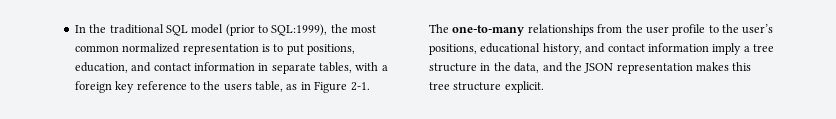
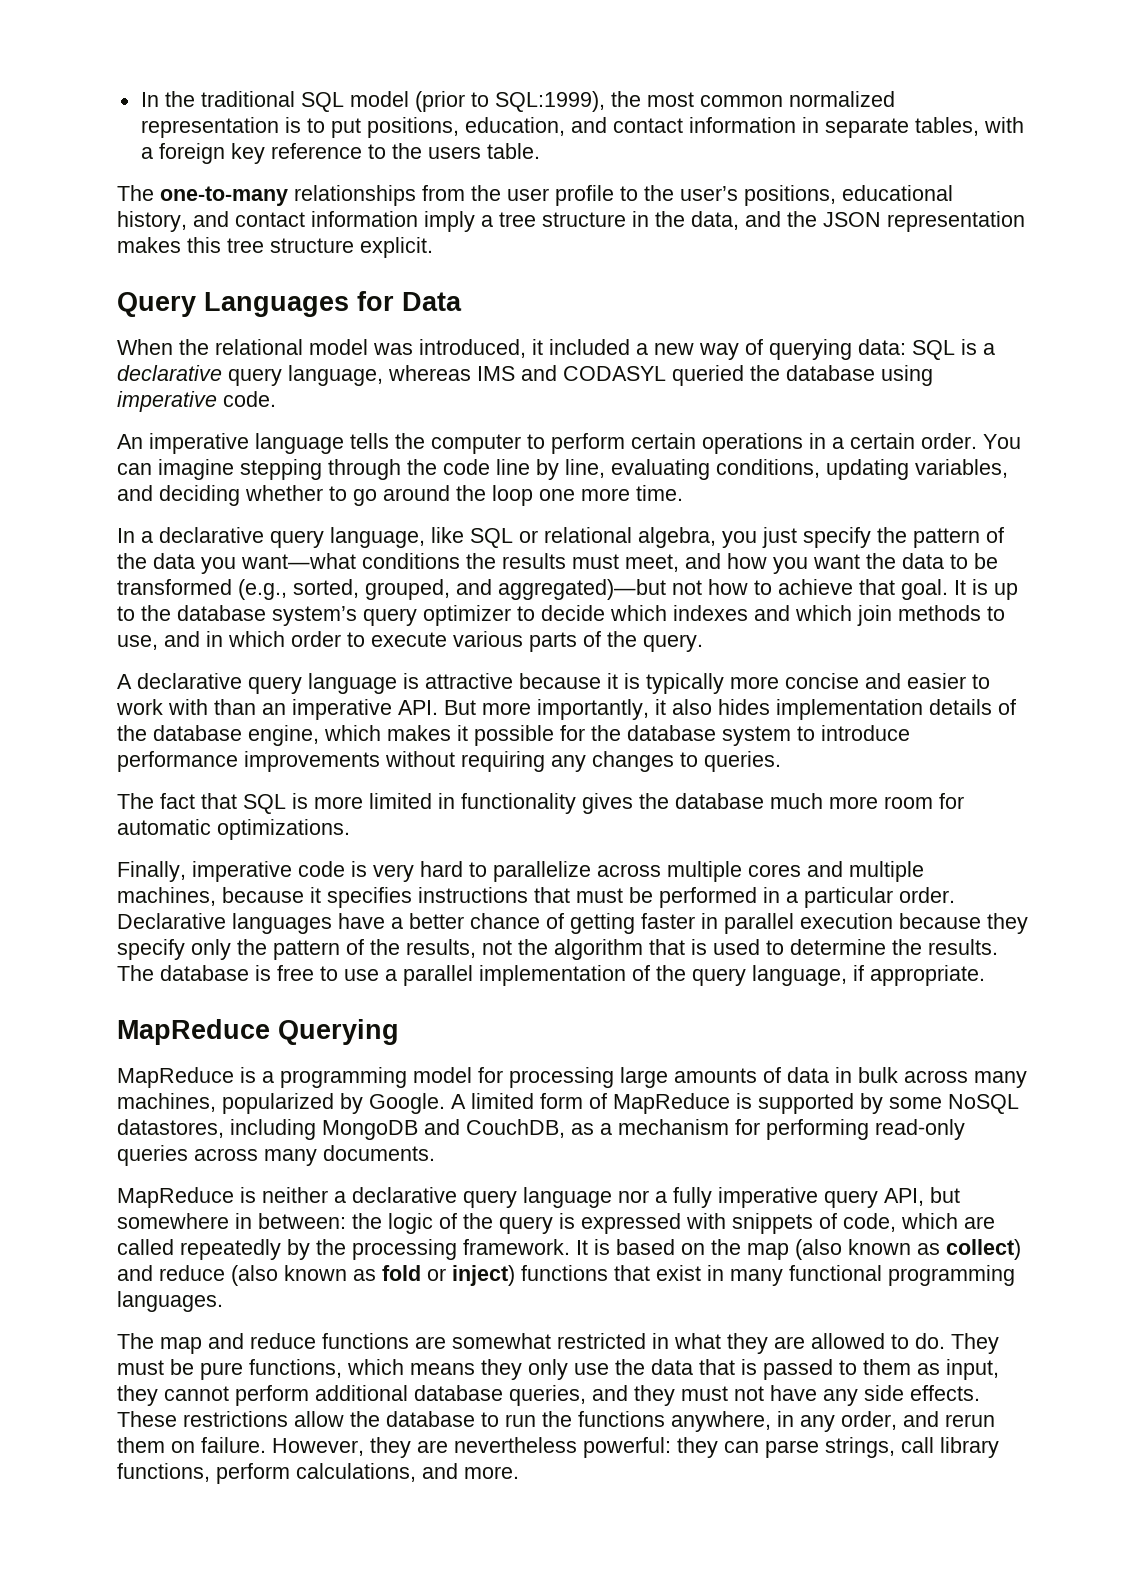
[255,81,370,93] table, as in Figure 2-1. -> [486,143,540,159] table.
(544, 87) none -> [117,291,462,317] [117,339,995,360] [117,365,933,386] [117,391,276,412] [117,433,1021,454] [117,459,1008,480] [117,485,683,506] [117,527,1004,548] [117,553,998,574] [117,579,1018,600] [117,605,1005,626] [117,631,703,652] [117,673,990,694] [116,699,1016,720] [117,725,910,746] [117,751,781,772] [117,793,964,814] [117,819,350,840] [117,861,924,882] [117,887,955,908] [117,913,1028,934] [117,939,998,960] [117,965,985,986] [117,1019,399,1045] [117,1067,1027,1088] [117,1093,1019,1114] [117,1119,965,1140] [117,1145,435,1166] [117,1187,960,1208] [117,1213,995,1234] [117,1239,1021,1260] [117,1265,1015,1286] [117,1291,223,1312] [117,1333,999,1354] [117,1359,999,1380] [117,1385,980,1406] [117,1411,995,1432] [117,1437,999,1458] [117,1463,519,1484] // Query Languages for Data // When the relational model was introduced, it included a new way of querying data: SQL is a declarative query language, whereas IMS and CODASYL queried the database using imperative code. // An imperative language tells the computer to perform certain operations in a certain order. You can imagine stepping through the code line by line, evaluating conditions, updating variables, and deciding whether to go around the loop one more time. // In a declarative query language, like SQL or relational algebra, you just specify the pattern of the data you want—what conditions the results must meet, and how you want the data to be transformed (e.g., sorted, grouped, and aggregated)—but not how to achieve that goal. It is up to the database system’s query optimizer to decide which indexes and which join methods to use, and in which order to execute various parts of the query. // A declarative query language is attractive because it is typically more concise and easier to work with than an imperative API. But more importantly, it also hides implementation details of the database engine, which makes it possible for the database system to introduce performance improvements without requiring any changes to queries. // The fact that SQL is more limited in functionality gives the database much more room for automatic optimizations. // Finally, imperative code is very hard to parallelize across multiple cores and multiple machines, because it specifies instructions that must be performed in a particular order. Declarative languages have a better chance of getting faster in parallel execution because they specify only the pattern of the results, not the algorithm that is used to determine the results. The database is free to use a parallel implementation of the query language, if appropriate. // MapReduce Querying // MapReduce is a programming model for processing large amounts of data in bulk across many machines, popularized by Google. A limited form of MapReduce is supported by some NoSQL datastores, including MongoDB and CouchDB, as a mechanism for performing read-only queries across many documents. // MapReduce is neither a declarative query language nor a fully imperative query API, but somewhere in between: the logic of the query is expressed with snippets of code, which are called repeatedly by the processing framework. It is based on the map (also known as collect) and reduce (also known as fold or inject) functions that exist in many functional programming languages. // The map and reduce functions are somewhat restricted in what they are allowed to do. They must be pure functions, which means they only use the data that is passed to them as input, they cannot perform additional database queries, and they must not have any side effects. These restrictions allow the database to run the functions anywhere, in any order, and rerun them on failure. However, they are nevertheless powerful: they can parse strings, call library functions, perform calculations, and more.

